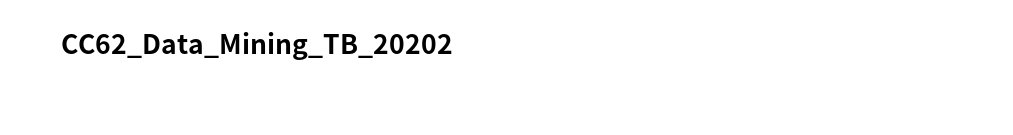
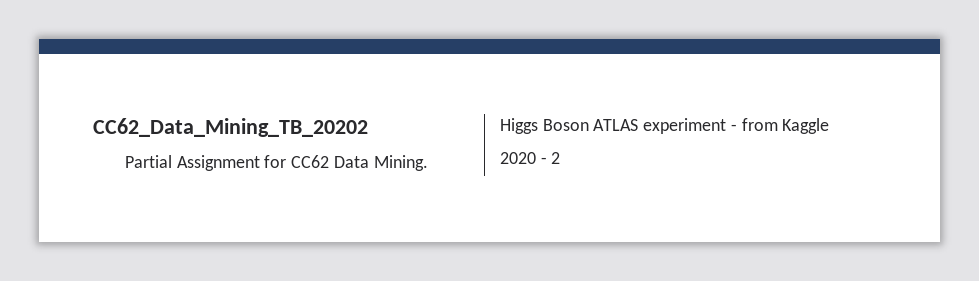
(453, 46) none -> [124,155,428,171] [500,118,830,134] [500,152,561,164] // Partial Assignment for CC62 Data Mining. Higgs Boson ATLAS experiment - from Kaggle // 2020 - 2

